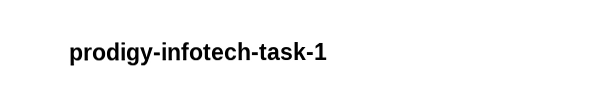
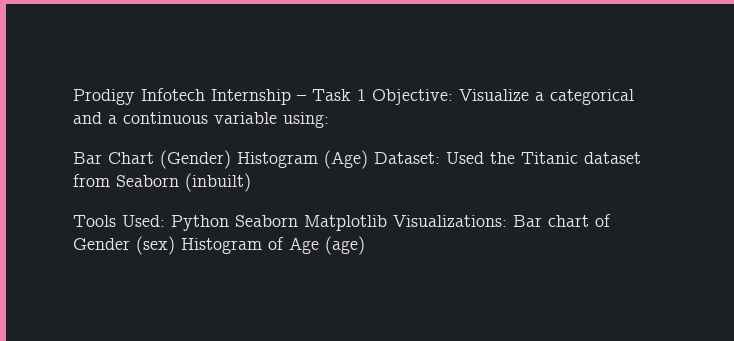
[68,41,328,66] prodigy-infotech-task-1 -> [73,88,634,105] [73,112,329,128] [73,150,641,169] [73,173,251,192] [73,214,611,231] [73,236,365,255] Prodigy Infotech Internship – Task 1 Objective: Visualize a categorical and a continuous variable using: // Bar Chart (Gender) Histogram (Age) Dataset: Used the Titanic dataset from Seaborn (inbuilt) // Tools Used: Python Seaborn Matplotlib Visualizations: Bar chart of Gender (sex) Histogram of Age (age)

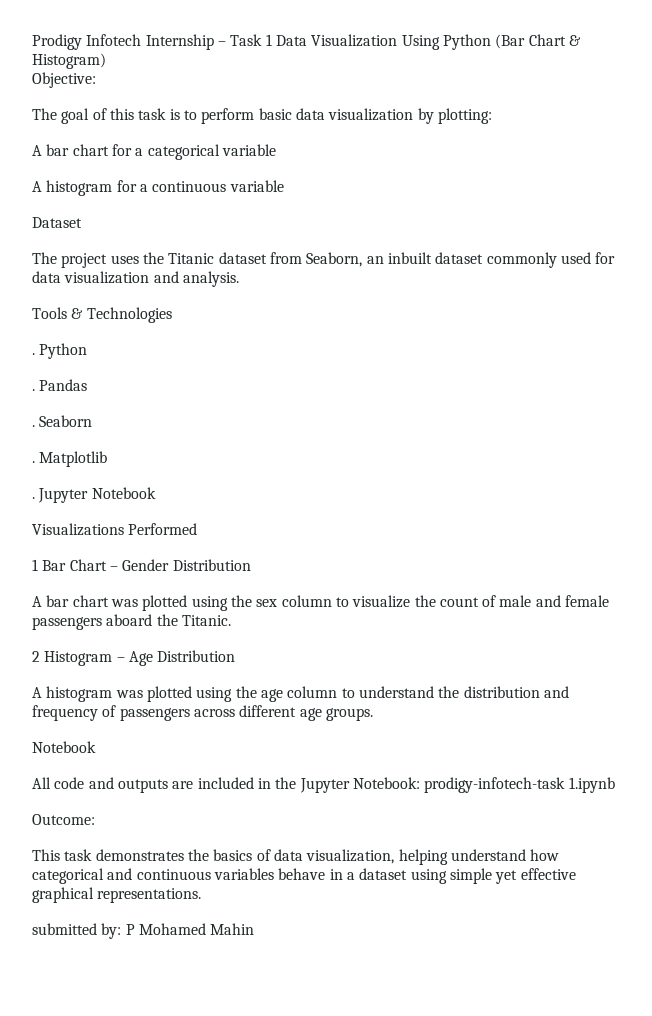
[372,89,634,105] [73,112,329,128] [73,150,641,169] [73,173,251,192] [73,215,298,231] Objective: Visualize a categorical and a continuous variable using: // Bar Chart (Gender) Histogram (Age) Dataset: Used the Titanic dataset from Seaborn (inbuilt) // Tools Used: Python Seaborn -> [275,34,581,50] [32,53,106,69] [32,72,96,88] [32,108,492,124] [32,144,276,160] [32,180,284,196] [32,217,82,228] [32,252,616,268] [32,271,239,287] [32,307,172,323] [32,343,88,359] [32,379,88,391] [32,415,93,427] [32,461,35,463] Data Visualization Using Python (Bar Chart & Histogram) // Objective: // The goal of this task is to perform basic data visualization by plotting: // A bar chart for a categorical variable // A histogram for a continuous variable // Dataset // The project uses the Titanic dataset from Seaborn, an inbuilt dataset commonly used for data visualization and analysis. // Tools & Technologies // . Python // . Pandas // . Seaborn // .
[393,214,611,227] [73,236,365,255] Visualizations: Bar chart of Gender (sex) Histogram of Age (age) -> [32,487,156,503] [32,523,198,536] [32,559,251,571] [32,595,610,611] [32,614,231,630] [32,650,236,666] [32,686,569,702] [32,705,373,721] [32,741,96,753] [32,777,615,793] [32,814,95,825] [32,849,560,865] [32,868,576,884] [32,887,202,903] [32,923,255,939] // . Jupyter Notebook // Visualizations Performed // 1 Bar Chart – Gender Distribution // A bar chart was plotted using the sex column to visualize the count of male and female passengers aboard the Titanic. // 2 Histogram – Age Distribution // A histogram was plotted using the age column to understand the distribution and frequency of passengers across different age groups. // Notebook // All code and outputs are included in the Jupyter Notebook: prodigy-infotech-task 1.ipynb // Outcome: // This task demonstrates the basics of data visualization, helping understand how categorical and continuous variables behave in a dataset using simple yet effective graphical representations. // submitted by: P Mohamed Mahin

